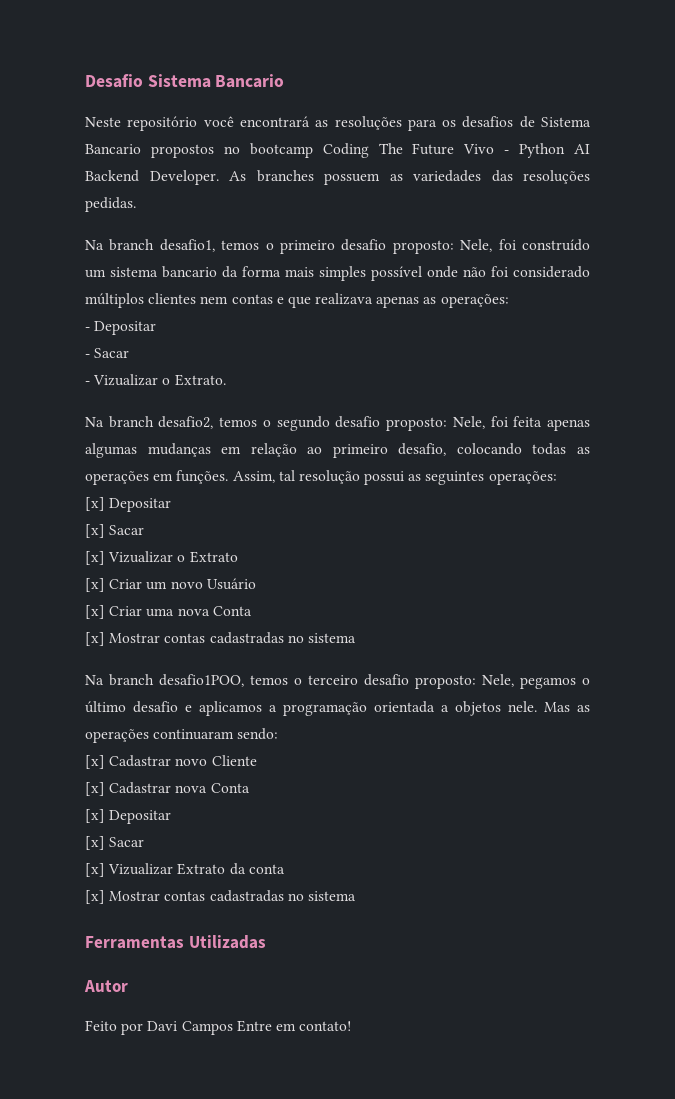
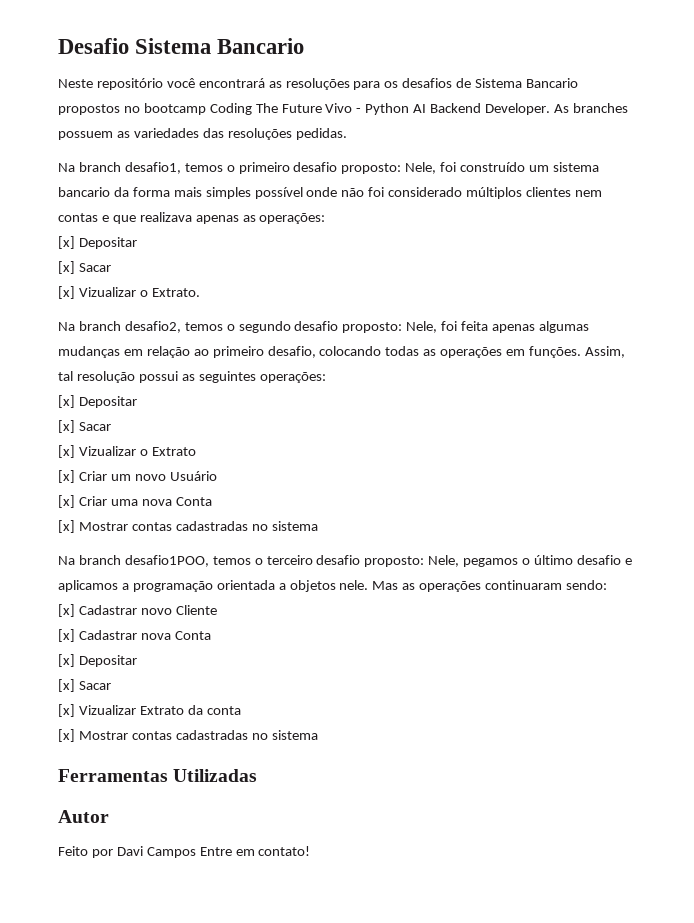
[85,321,157,335] [85,348,130,358] [85,381,90,385] - Depositar // - Sacar // - -> [58,236,137,249] [58,261,111,274] [58,286,75,299] [x] Depositar // [x] Sacar // [x]

